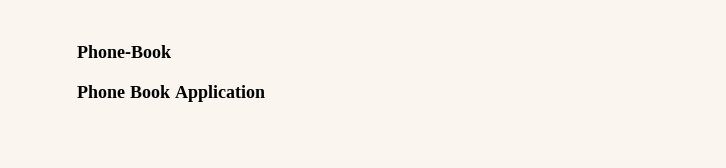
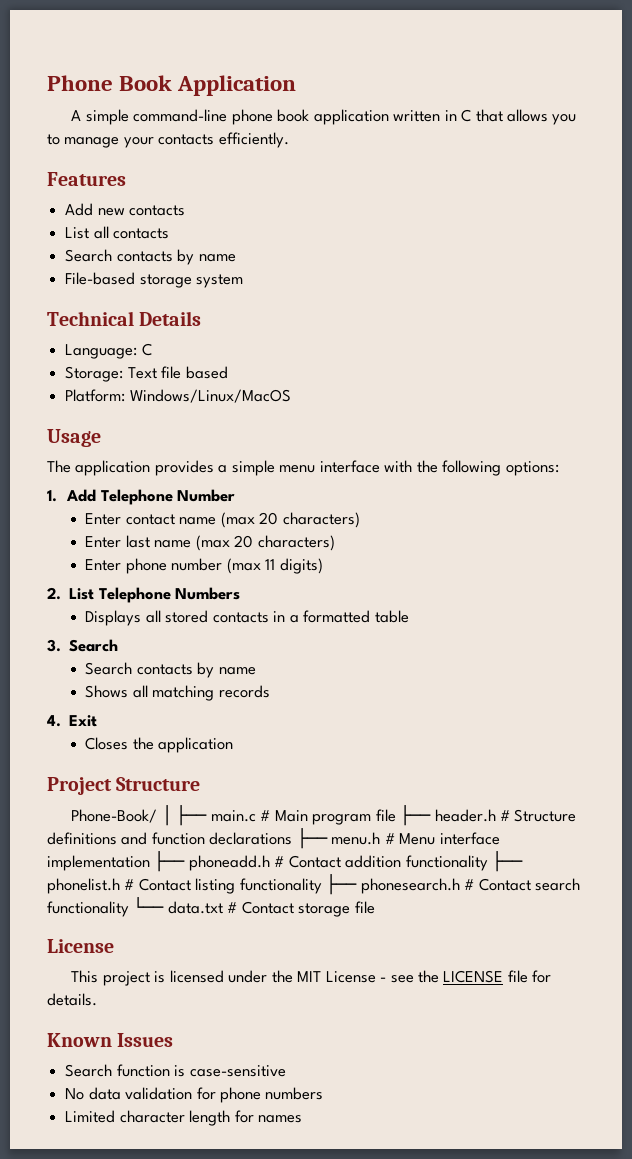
[77,45,171,58] Phone-Book // -> (47, 83) none
(265, 93) none -> [71,109,577,125] [47,132,289,148] [47,172,126,186] [65,203,186,216] [65,226,170,239] [65,249,236,265] [65,272,244,288] [47,311,202,326] [65,343,152,359] [65,366,228,382] [65,389,291,403] [47,429,101,447] [47,460,559,476] [47,489,236,505] [85,512,360,528] [85,535,335,551] [85,558,323,574] [47,587,241,603] [85,610,409,626] [47,639,119,652] [85,662,256,678] [85,685,270,701] [47,715,98,727] [85,737,234,753] [47,777,201,795] [71,805,577,826] [47,828,500,849] [47,851,524,872] [47,874,581,895] [47,897,375,917] [47,939,114,953] [71,970,552,986] [47,993,97,1006] [47,1033,174,1047] [65,1064,286,1077] [65,1087,324,1103] [65,1110,302,1126] // A simple command-line phone book application written in C that allows you to manage your contacts efficiently. // Features // Add new contacts // List all contacts // Search contacts by name // File-based storage system // Technical Details // Language: C // Storage: Text file based // Platform: Windows/Linux/MacOS // Usage // The application provides a simple menu interface with the following options: // 1. Add Telephone Number // Enter contact name (max 20 characters) // Enter last name (max 20 characters) // Enter phone number (max 11 digits) // 2. List Telephone Numbers // Displays all stored contacts in a formatted table // 3. Search // Search contacts by name // Shows all matching records // 4. Exit // Closes the application // Project Structure // Phone-Book/ │ ├── main.c # Main program file ├── header.h # Structure definitions and function declarations ├── menu.h # Menu interface implementation ├── phoneadd.h # Contact addition functionality ├── phonelist.h # Contact listing functionality ├── phonesearch.h # Contact search functionality └── data.txt # Contact storage file // License // This project is licensed under the MIT License - see the LICENSE file for details. // Known Issues // Search function is case-sensitive // No data validation for phone numbers // Limited character length for names

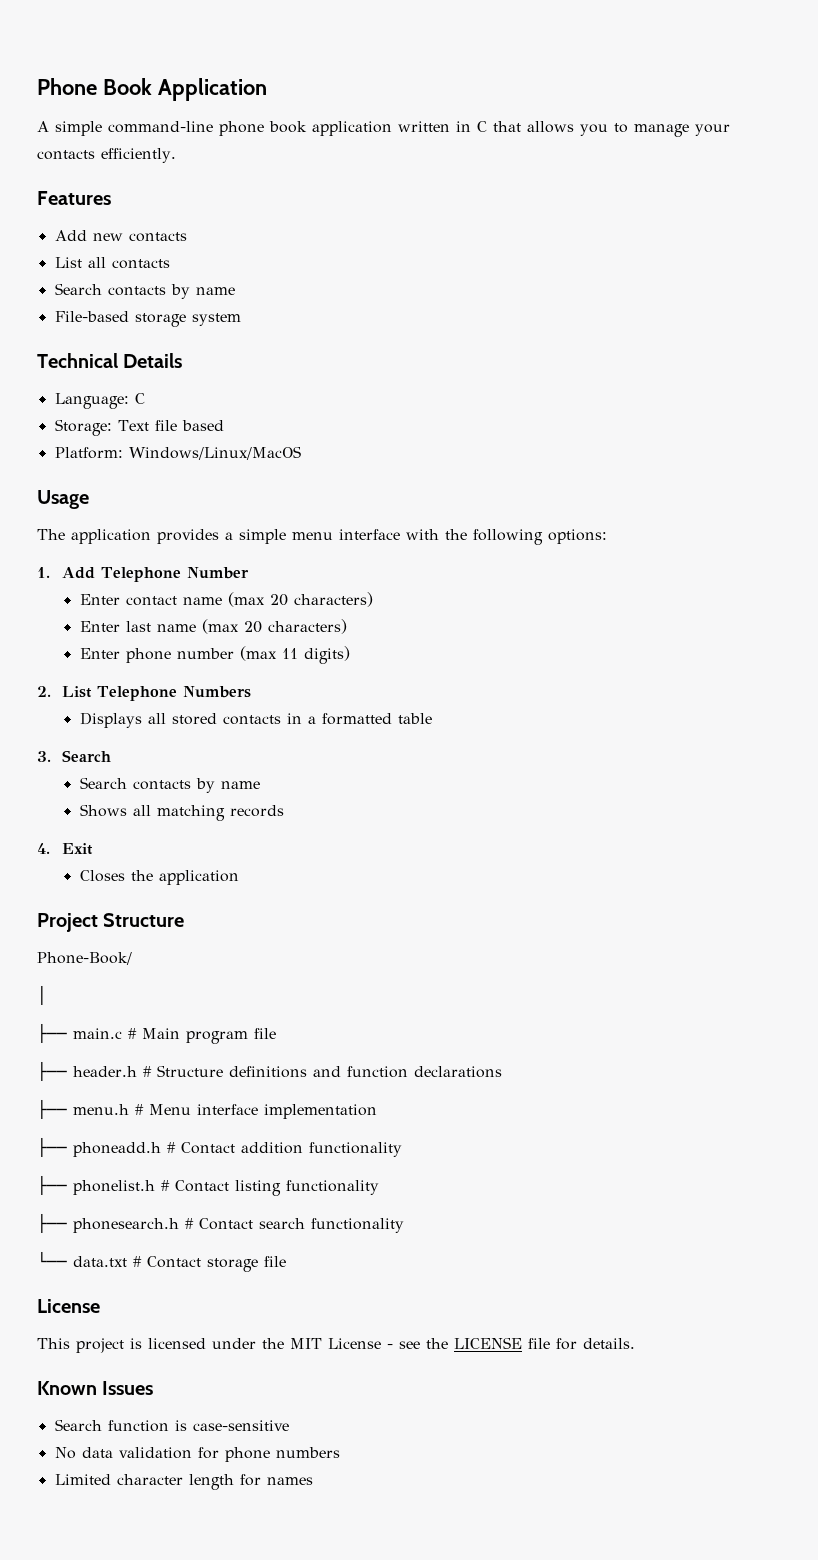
(158, 816) none -> (132, 958) //
(172, 815) none -> (47, 995) //
(396, 815) none -> (276, 1033) //
(293, 838) none -> (502, 1072) //
(150, 863) none -> (377, 1111) //
(488, 863) none -> (402, 1149) //
(322, 886) none -> (379, 1187) //
(129, 909) none -> (404, 1225) //

